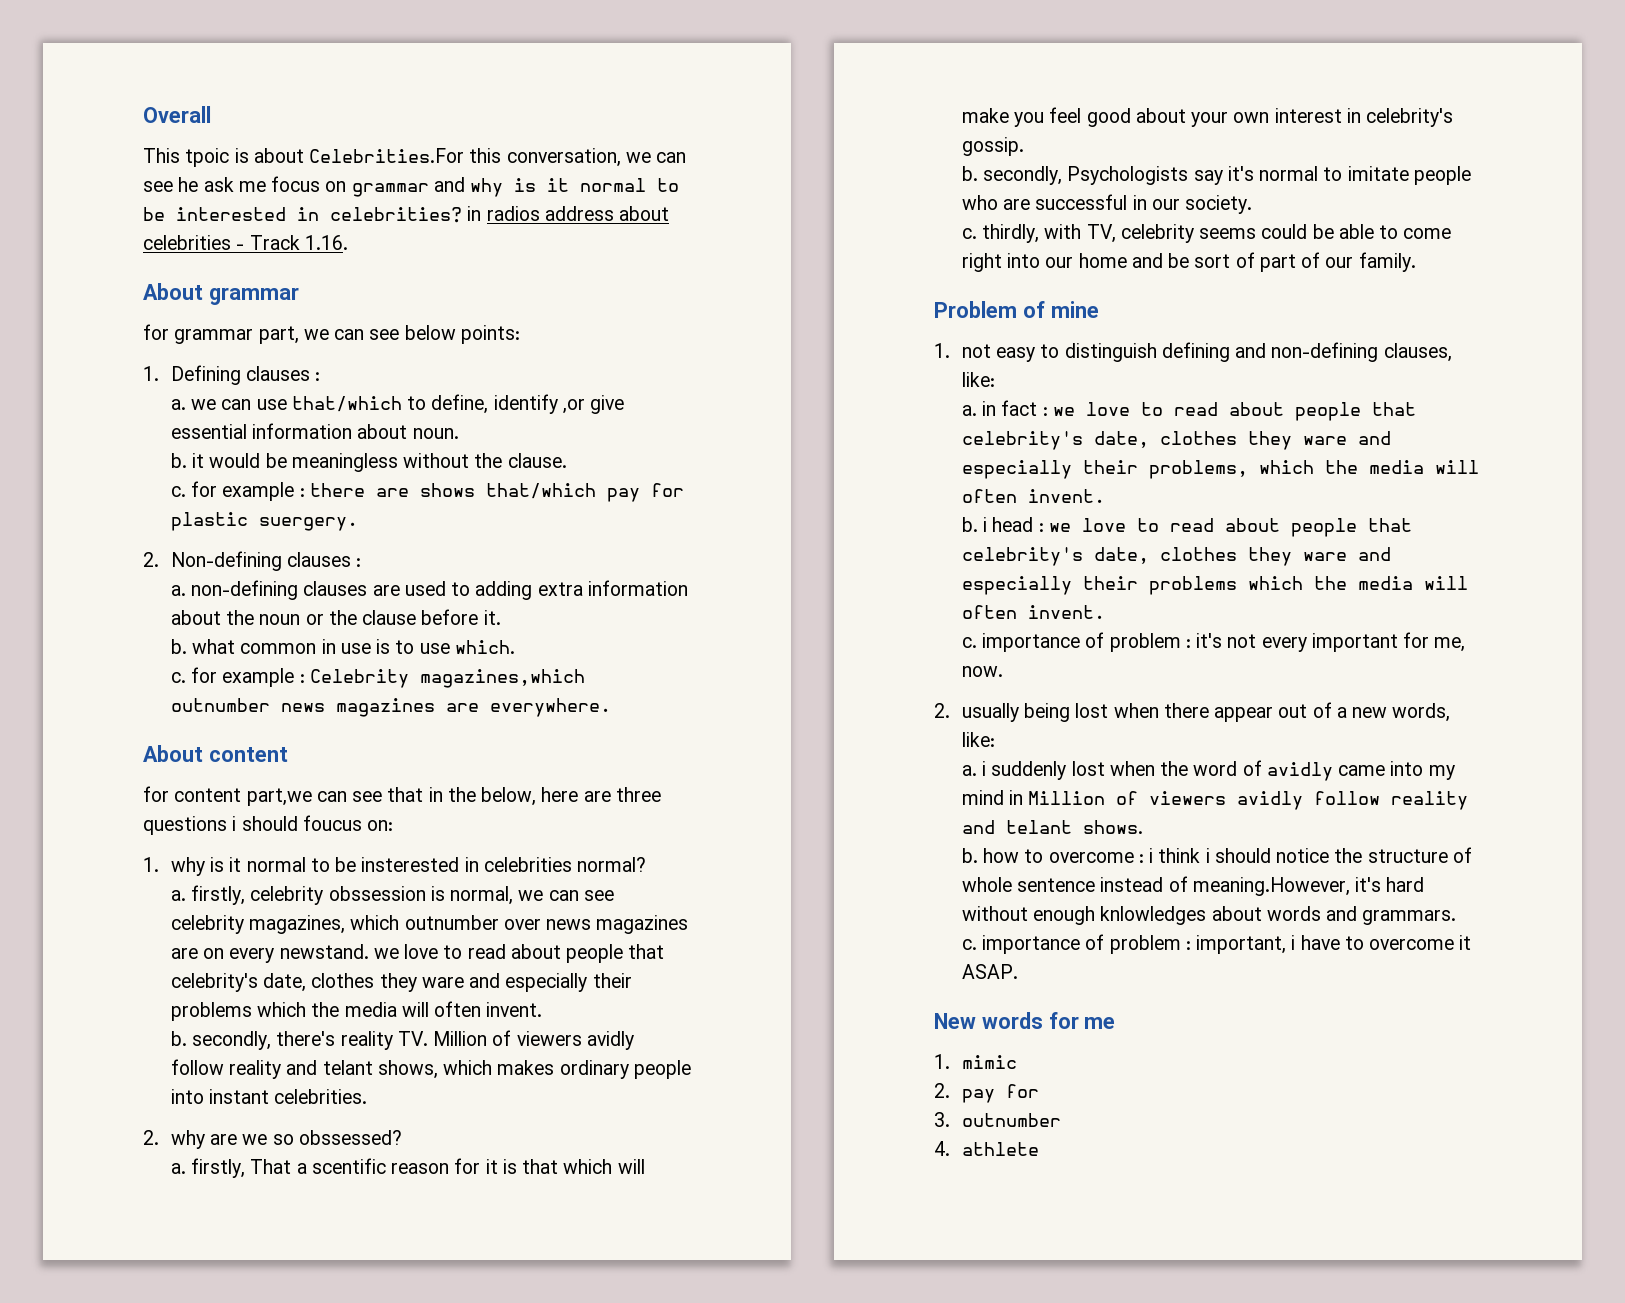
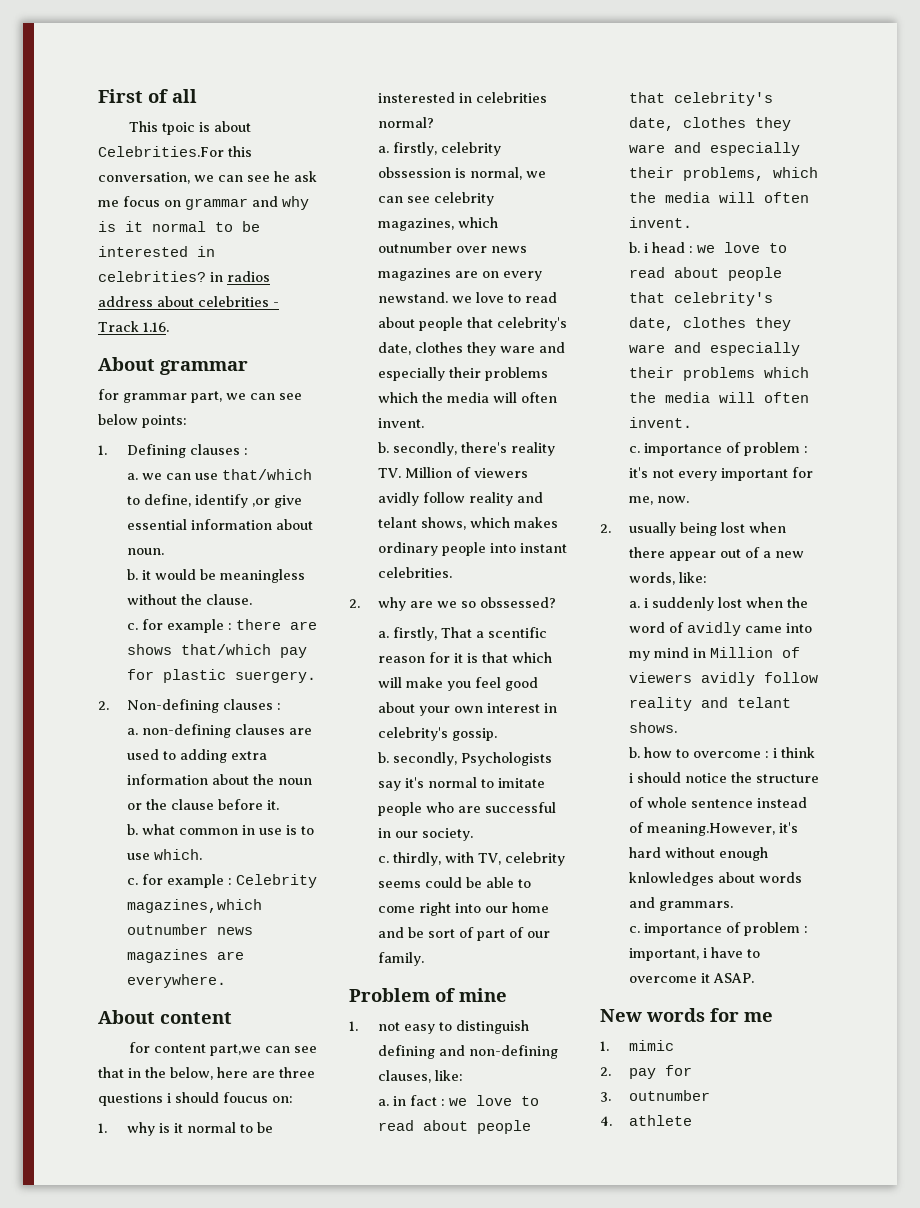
[143,106,211,123] Overall -> [98,89,197,103] First of all

